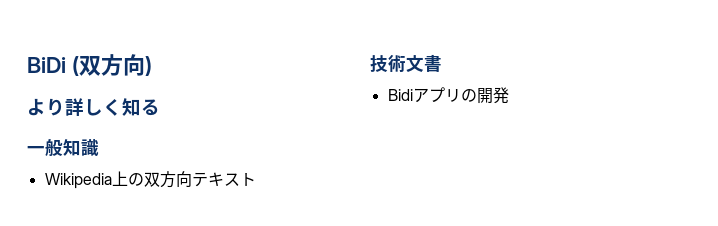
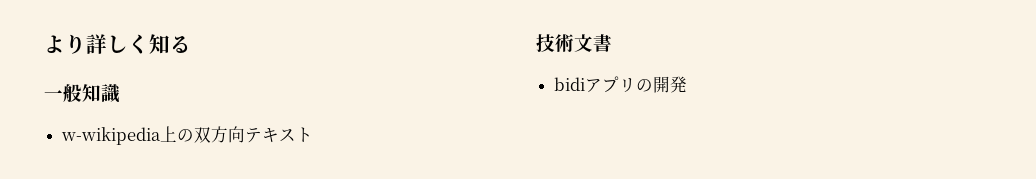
[27,54,152,76] BiDi (双方向) // -> (44, 44) none
[44,173,112,189] Wikipedia -> [61,127,162,145] w-wikipedia
[387,89,413,101] Bidi -> [554,77,586,91] bidi

